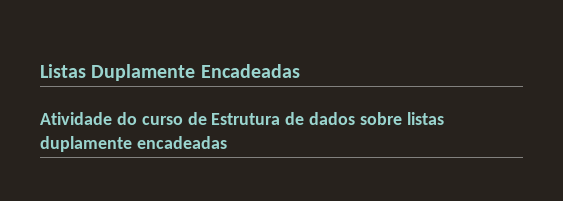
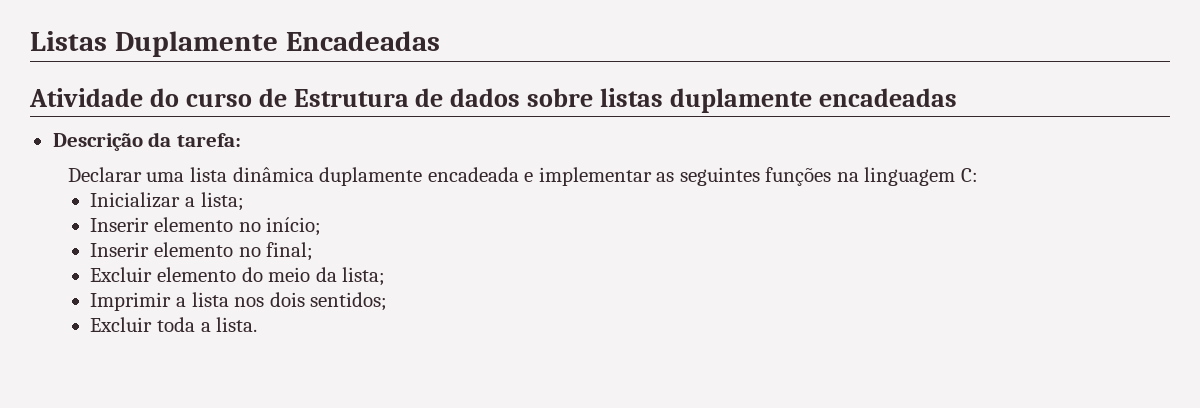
(227, 142) none -> [52,132,241,151] [67,167,978,186] [90,192,244,211] [90,217,322,236] [90,242,314,261] [90,267,386,286] [90,292,388,311] [90,317,258,332] // Descrição da tarefa: // Declarar uma lista dinâmica duplamente encadeada e implementar as seguintes funções na linguagem C: // Inicializar a lista; // Inserir elemento no início; // Inserir elemento no final; // Excluir elemento do meio da lista; // Imprimir a lista nos dois sentidos; // Excluir toda a lista.

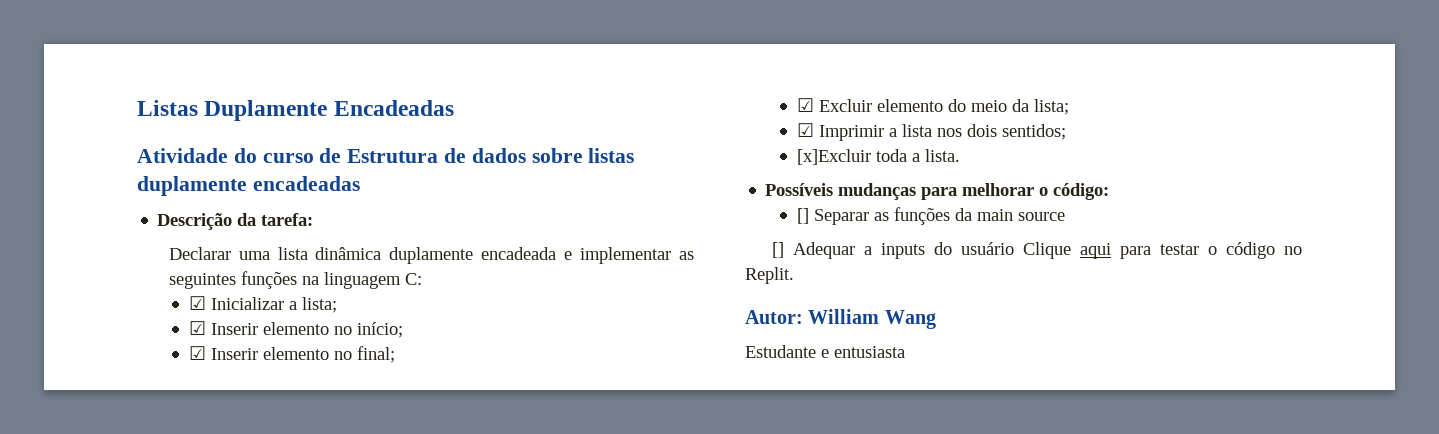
(978, 175) none -> [189,296,207,310] ☑
(244, 201) none -> [189,321,207,335] ☑
(322, 226) none -> [189,346,207,360] ☑
(314, 251) none -> [797,98,815,112] ☑
(386, 276) none -> [797,123,815,137] ☑
[90,317,153,332] Excluir -> [797,149,872,165] [x]Excluir
(258, 324) none -> [765,183,1110,200] [797,207,1066,225] [771,242,1302,259] [745,267,794,284] [745,309,936,329] [745,345,905,358] // Possíveis mudanças para melhorar o código: // [] Separar as funções da main source // [] Adequar a inputs do usuário Clique aqui para testar o código no Replit. // Autor: William Wang // Estudante e entusiasta

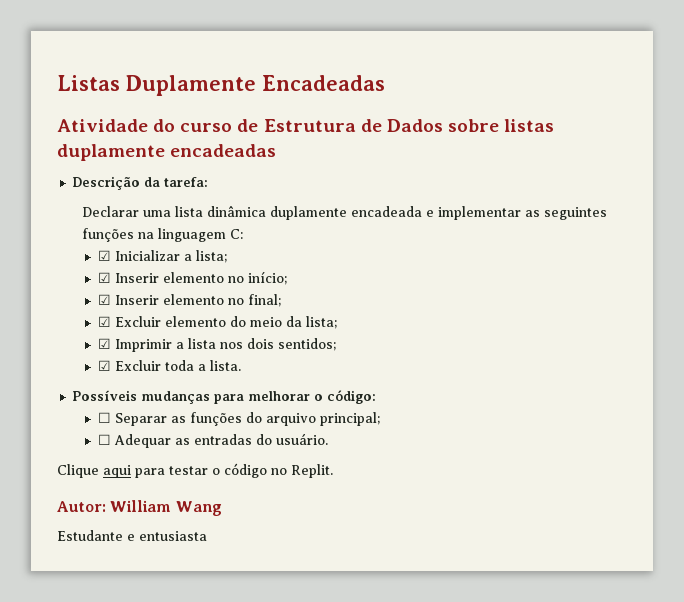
[471,148,526,163] dados -> [386,119,443,132] Dados
[797,149,872,165] [x]Excluir -> [97,360,161,371] ☑ Excluir
[797,208,810,224] [] -> [97,412,111,423] ☐
[955,208,1066,221] [771,242,1014,259] da main source // [] Adequar a inputs do usuário -> [245,412,380,426] [97,433,328,448] do arquivo principal; // ☐ Adequar as entradas do usuário. //

